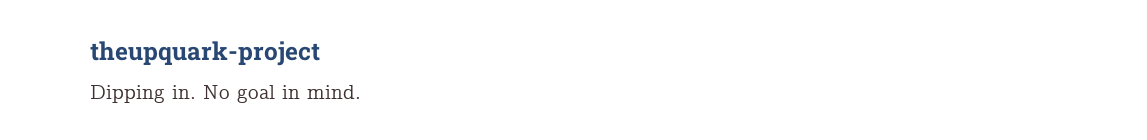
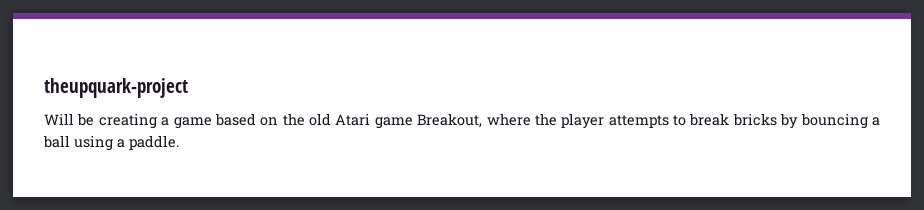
[90,85,361,103] Dipping in. No goal in mind. -> [44,113,881,129] [43,135,179,151] Will be creating a game based on the old Atari game Breakout, where the player attempts to break bricks by bouncing a ball using a paddle.

